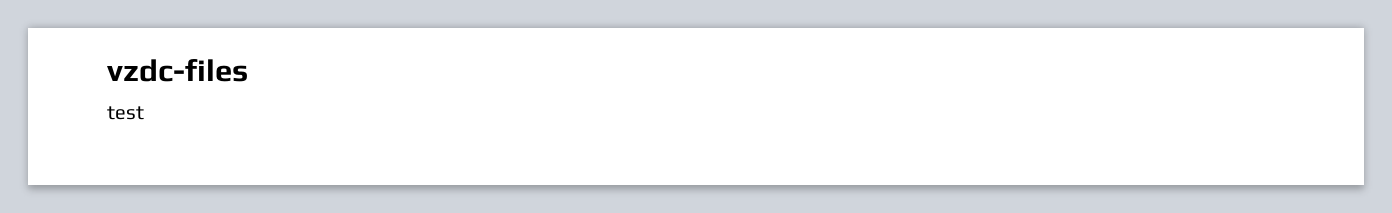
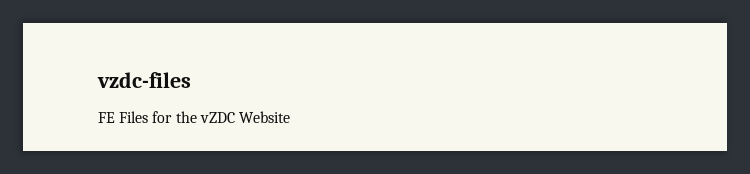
[107,106,144,120] test -> [98,111,290,123] FE Files for the vZDC Website

